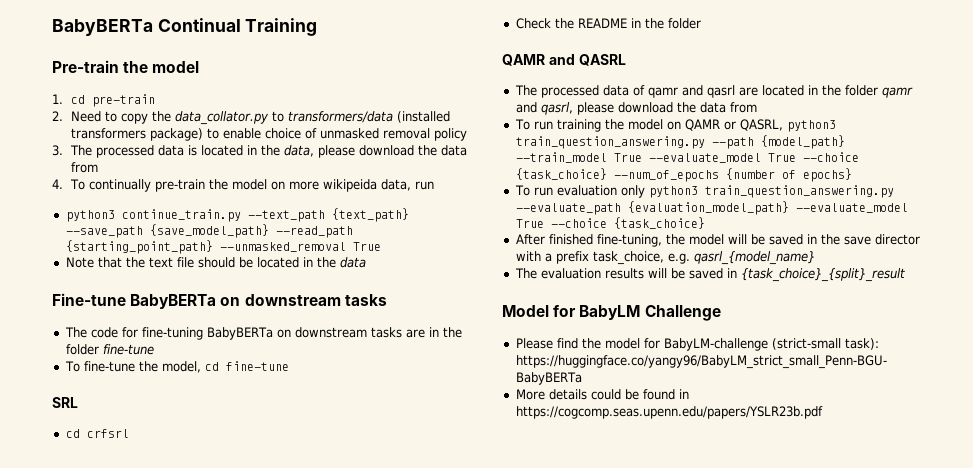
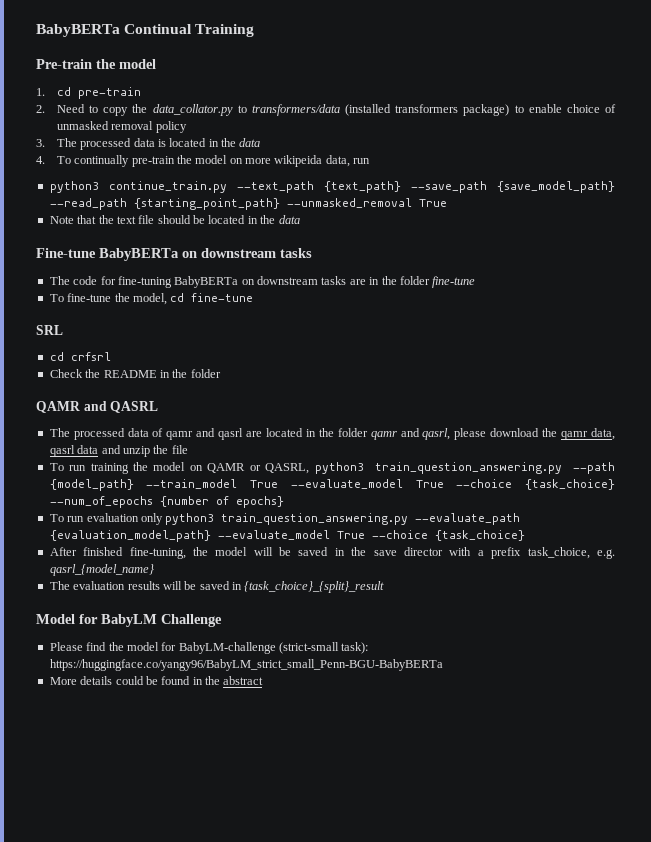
[283,145,467,158] [70,162,98,173] data, please download the data from -> [239,138,261,147] data
[699,102,757,113] data from -> [561,428,615,440] [49,445,188,457] qamr data, qasrl data and unzip the file
[515,406,823,419] https://cogcomp.seas.upenn.edu/papers/YSLR23b.pdf -> [205,676,264,685] the abstract

